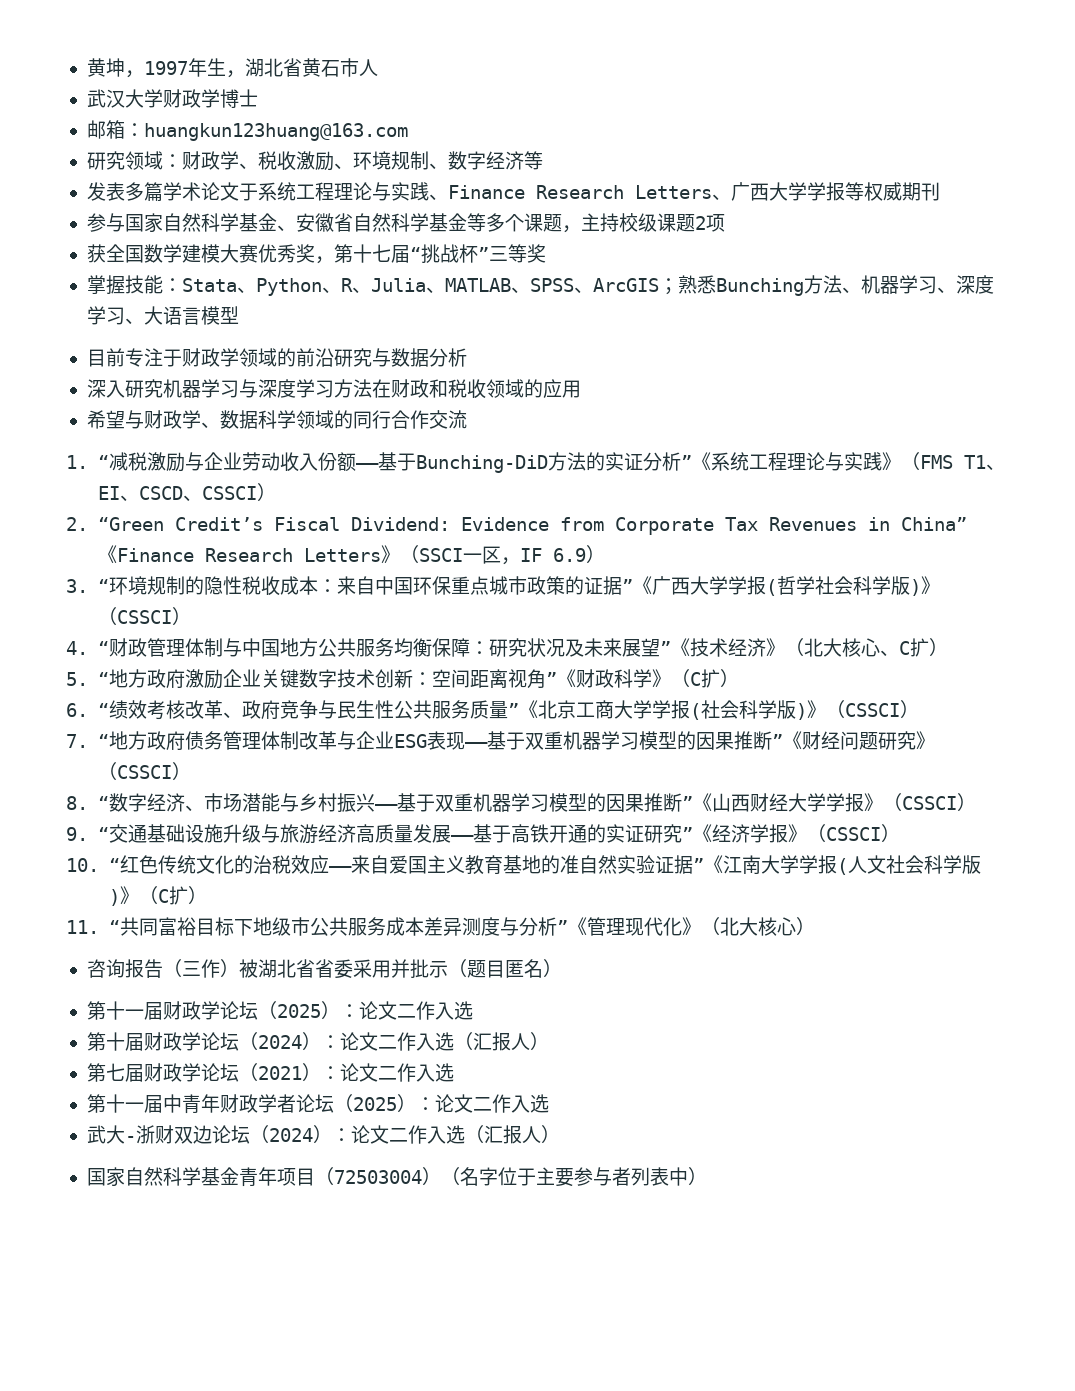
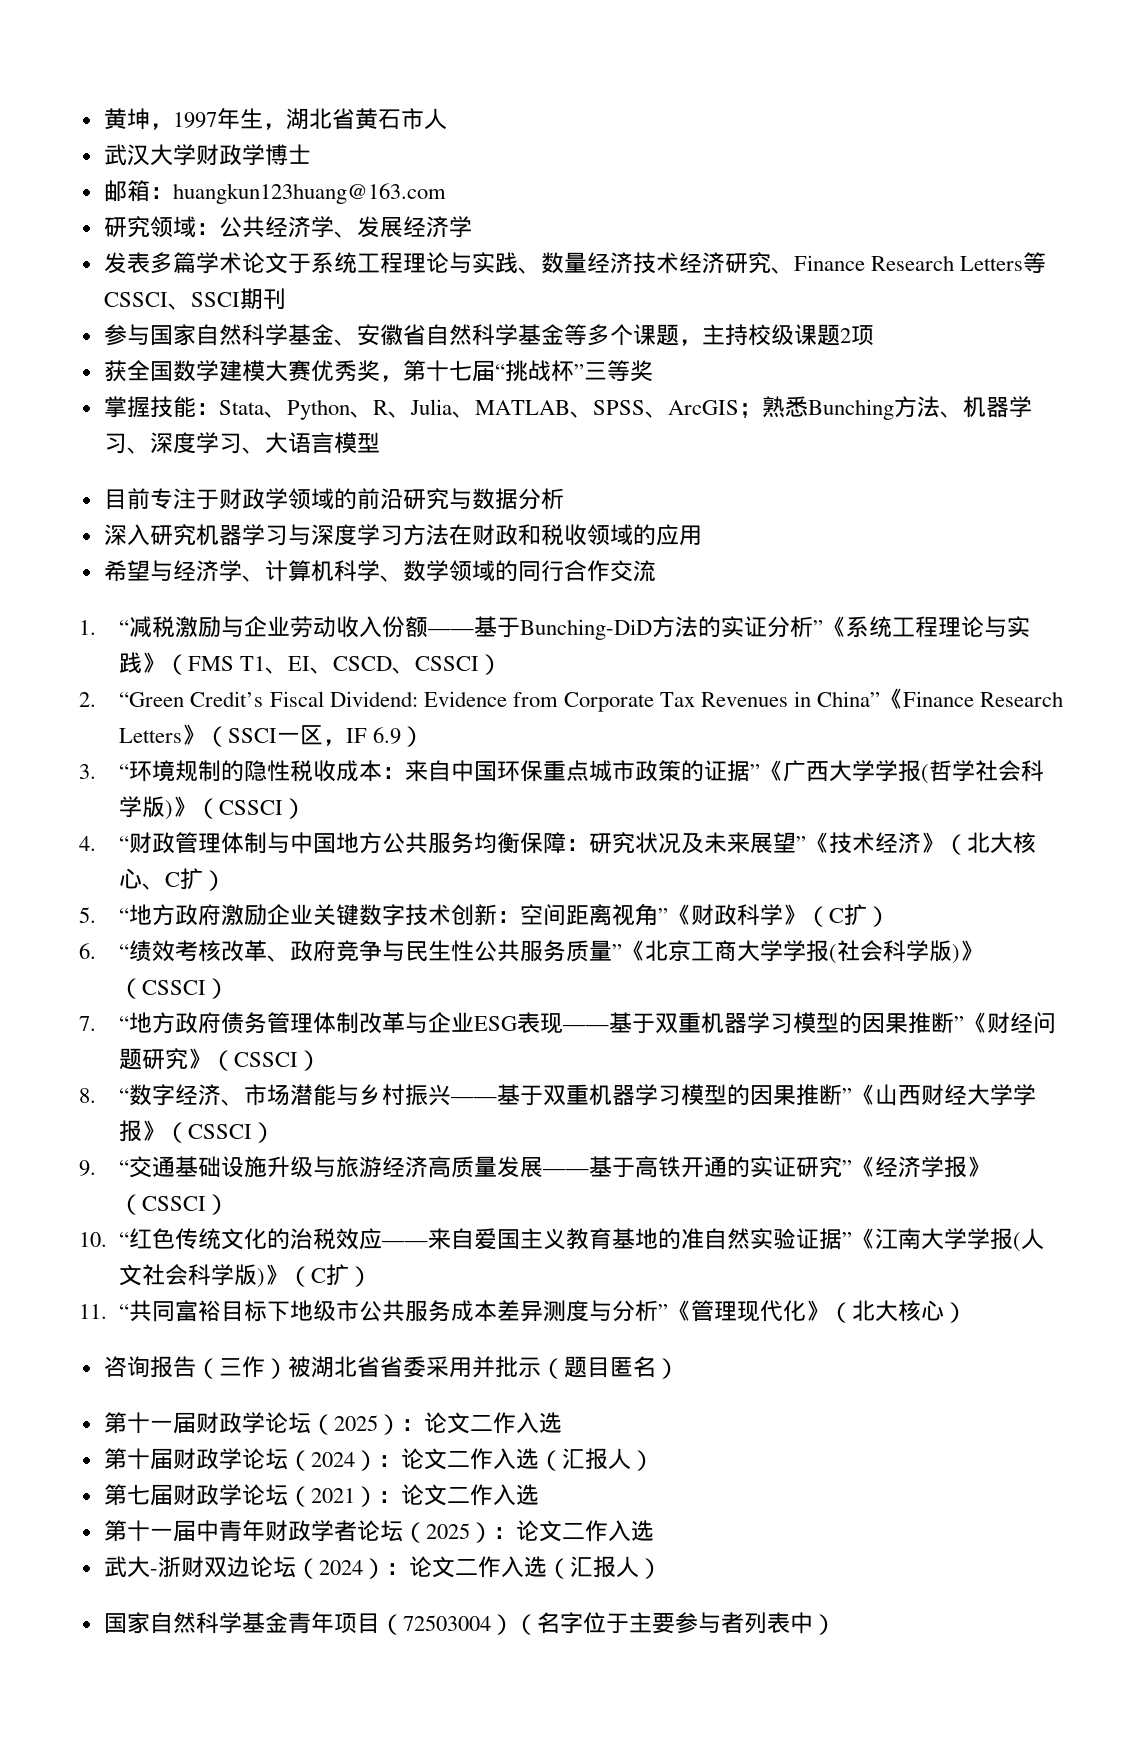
[181,151,543,171] 财政学、税收激励、环境规制、数字经济等 -> [218,216,472,238] 公共经济学、发展经济学
[447,182,902,201] Finance Research Letters、广西大学学报等权威 -> [540,252,1046,274] [103,292,240,310] 数量经济技术经济研究、Finance Research Letters等CSSCI、SSCI
[143,410,277,429] 财政学、数据科 -> [172,560,426,582] 经济学、计算机科学、数

